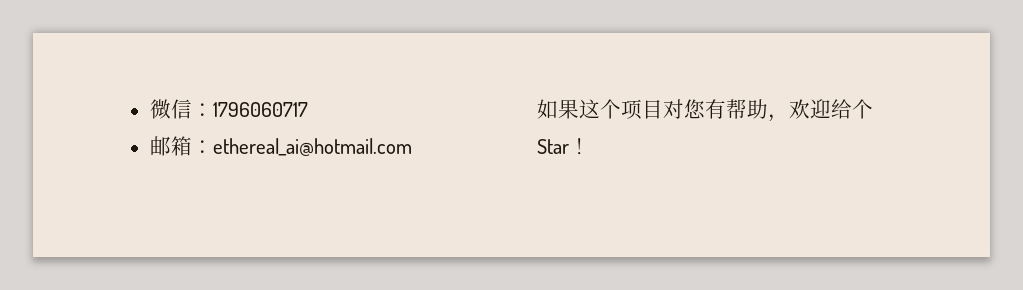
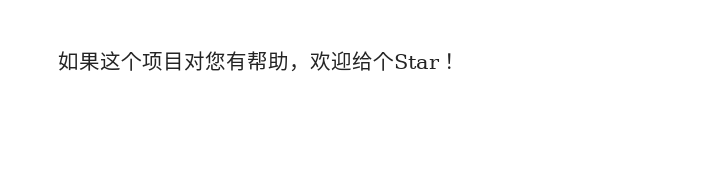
[149,99,308,119] [149,136,412,156] 微信：1796060717 // 邮箱：ethereal_ai@hotmail.com // -> (58, 61) none

